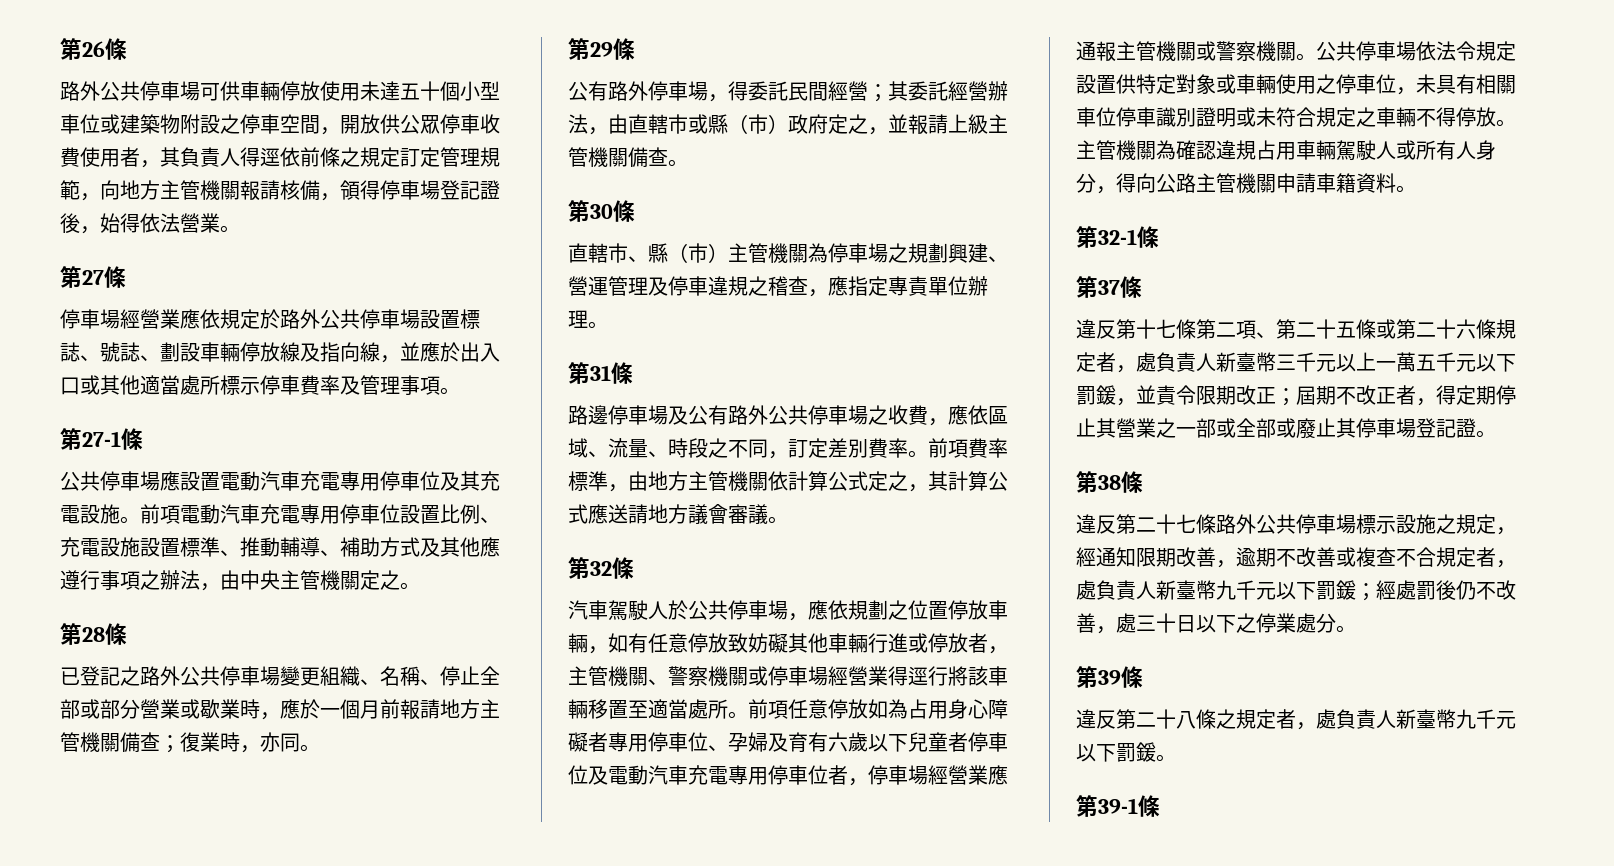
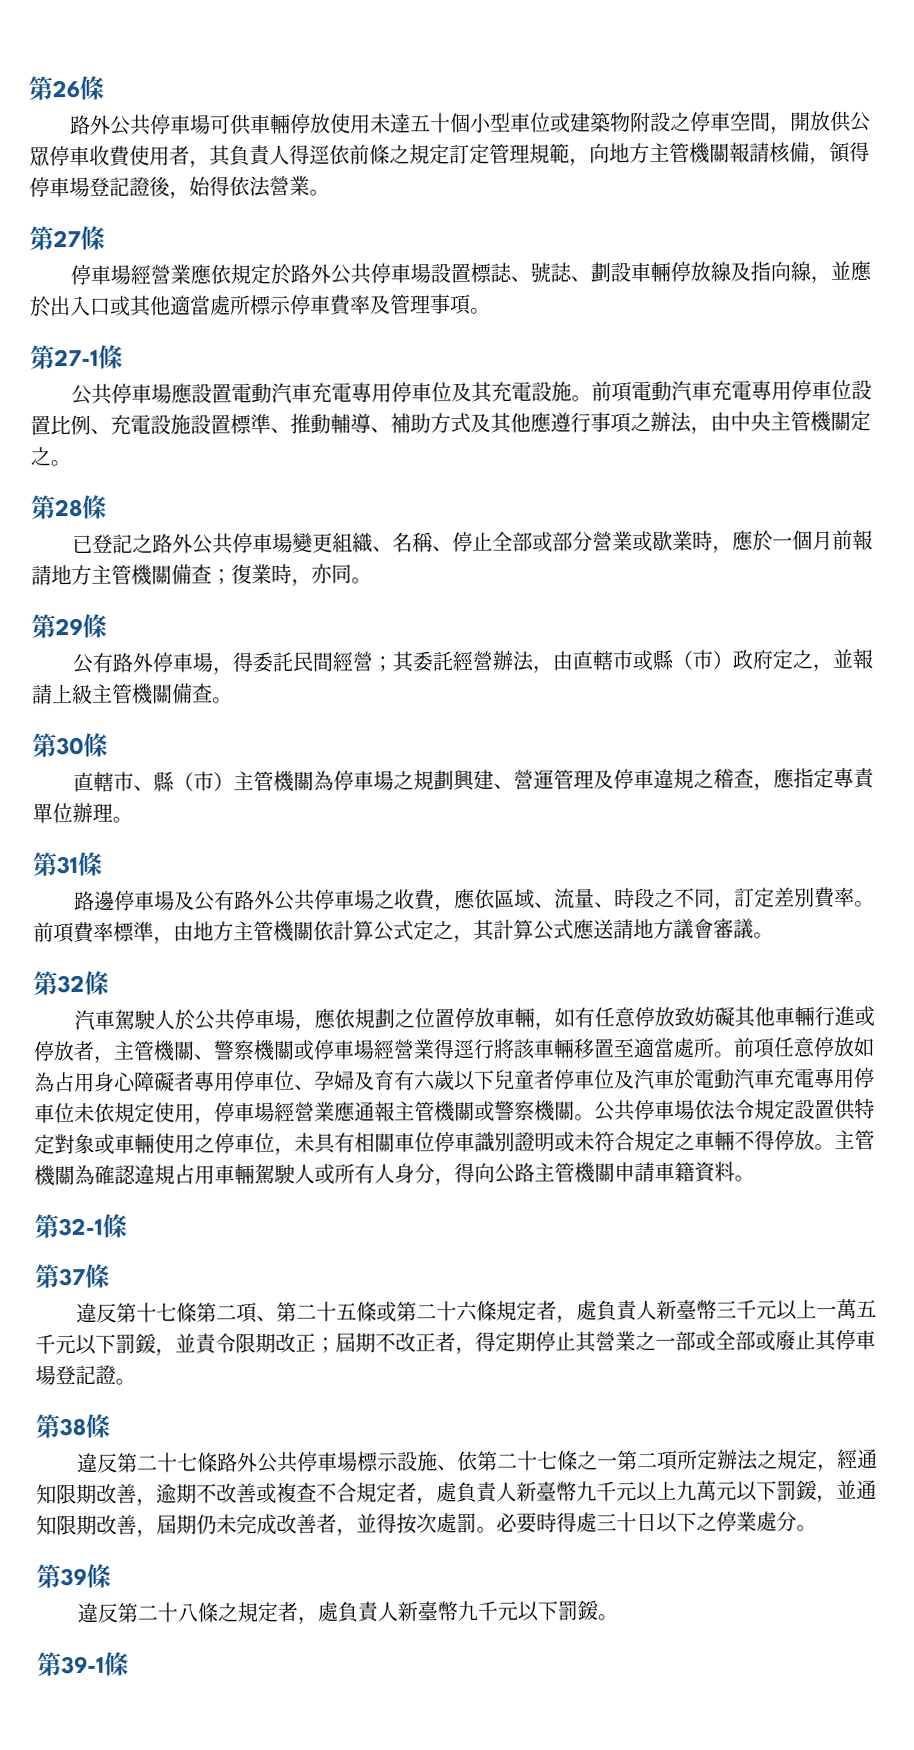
[608,765,848,785] 電動汽車充電專用停車位者 -> [634,1067,875,1090] [34,1102,195,1124] 汽車於電動汽車充電專用停車位未依規定使用
(1436, 524) none -> [437,1449,760,1472] 、依第二十七條之一第二項所定辦法
[1296,580,1516,601] [1076,613,1116,634] 下罰鍰；經處罰後仍不改善， -> [656,1479,877,1504] [36,1512,577,1538] 上九萬元以下罰鍰，並通知限期改善，屆期仍未完成改善者，並得按次處罰。必要時得

